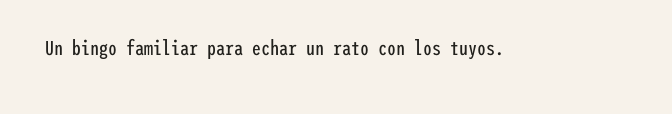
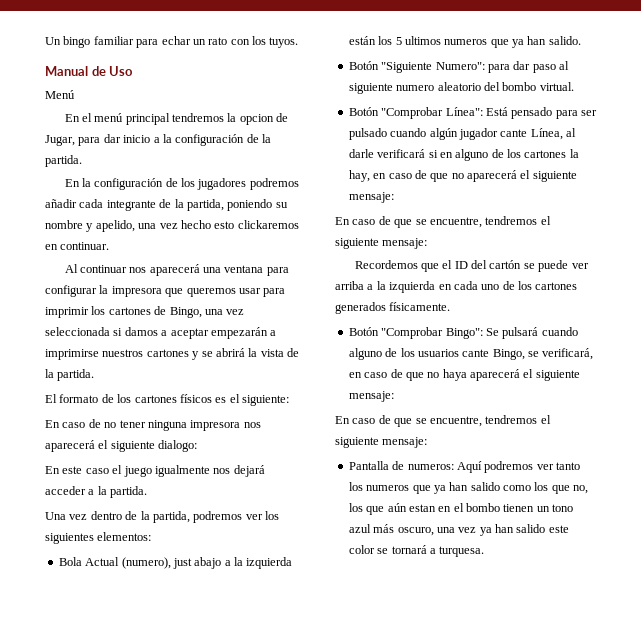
(504, 51) none -> [45,66,134,76] [45,90,75,99] [64,113,289,125] [45,134,271,146] [45,155,82,167] [64,178,299,190] [45,199,288,211] [45,220,299,232] [45,242,110,250] [64,264,289,276] [45,285,286,297] [45,306,245,318] [45,327,277,339] [45,348,299,360] [45,369,95,381] [45,394,289,406] [45,419,261,431] [45,440,198,452] [45,465,265,477] [45,486,148,498] [45,511,279,523] [45,532,152,544] [58,557,293,569] [348,36,581,48] [348,61,569,73] [348,82,574,94] [348,107,597,119] [348,128,576,140] [348,149,579,161] [348,170,577,182] [348,192,394,203] [335,216,551,228] [335,238,428,249] [354,260,589,272] [335,281,578,293] [335,302,451,314] [348,327,578,339] [348,348,594,360] [348,369,580,381] [348,391,394,402] [335,415,551,427] [335,437,428,448] [348,461,580,473] [348,482,589,494] [348,503,574,515] [348,524,569,536] [348,545,485,557] // Manual de Uso // Menú // En el menú principal tendremos la opcion de Jugar, para dar inicio a la configuración de la partida. // En la configuración de los jugadores podremos añadir cada integrante de la partida, poniendo su nombre y apelido, una vez hecho esto clickaremos en continuar. // Al continuar nos aparecerá una ventana para configurar la impresora que queremos usar para imprimir los cartones de Bingo, una vez seleccionada si damos a aceptar empezarán a imprimirse nuestros cartones y se abrirá la vista de la partida. // El formato de los cartones físicos es el siguiente: // En caso de no tener ninguna impresora nos aparecerá el siguiente dialogo: // En este caso el juego igualmente nos dejará acceder a la partida. // Una vez dentro de la partida, podremos ver los siguientes elementos: // Bola Actual (numero), just abajo a la izquierda están los 5 ultimos numeros que ya han salido. // Botón "Siguiente Numero": para dar paso al siguiente numero aleatorio del bombo virtual. // Botón "Comprobar Línea": Está pensado para ser pulsado cuando algún jugador cante Línea, al darle verificará si en alguno de los cartones la hay, en caso de que no aparecerá el siguiente mensaje: // En caso de que se encuentre, tendremos el siguiente mensaje: // Recordemos que el ID del cartón se puede ver arriba a la izquierda en cada uno de los cartones generados físicamente. // Botón "Comprobar Bingo": Se pulsará cuando alguno de los usuarios cante Bingo, se verificará, en caso de que no haya aparecerá el siguiente mensaje: // En caso de que se encuentre, tendremos el siguiente mensaje: // Pantalla de numeros: Aquí podremos ver tanto los numeros que ya han salido como los que no, los que aún estan en el bombo tienen un tono azul más oscuro, una vez ya han salido este color se tornará a turquesa.

